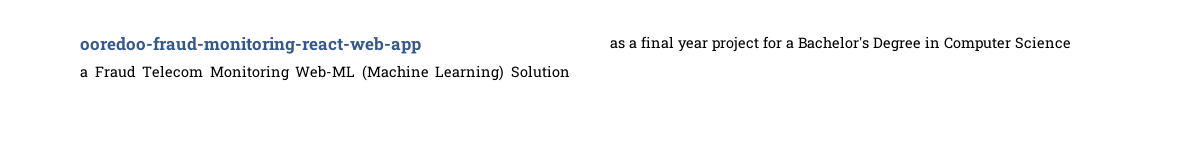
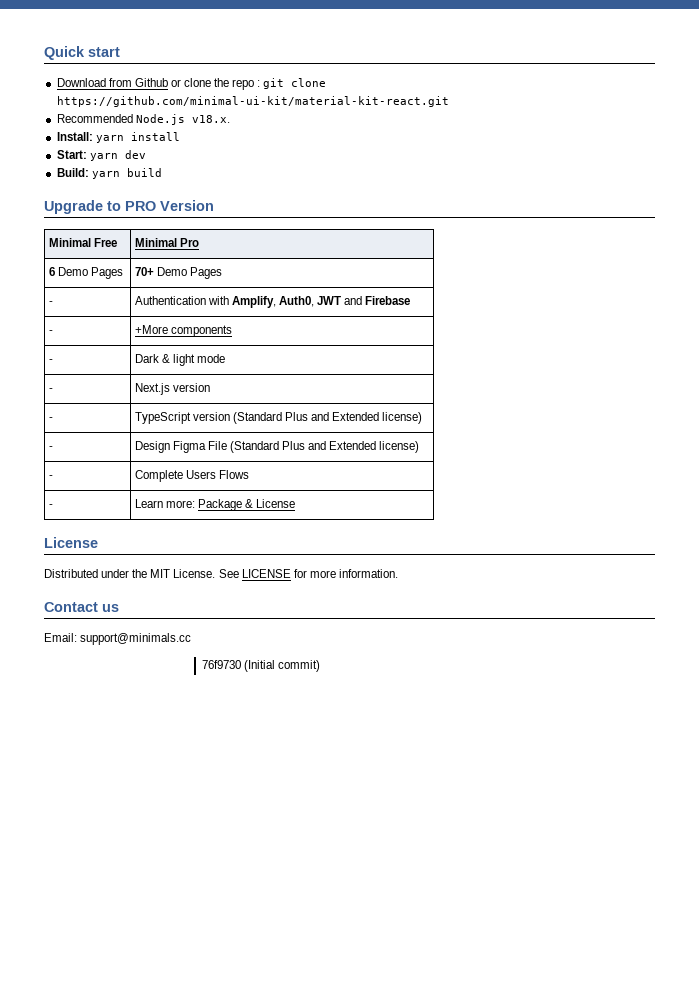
[80,36,421,54] [80,65,570,81] [610,36,1071,52] ooredoo-fraud-monitoring-react-web-app // a Fraud Telecom Monitoring Web-ML (Machine Learning) Solution as a final year project for a Bachelor's Degree in Computer Science -> [44,46,120,60] [56,78,327,90] [56,96,449,107] [56,114,230,125] [56,132,180,143] [56,150,146,161] [56,168,162,179] [44,200,214,214] [48,238,117,247] [134,238,199,247] [48,267,123,279] [134,267,222,279] [48,301,53,305] [134,296,411,308] [48,330,53,334] [134,325,232,337] [48,359,53,363] [134,354,225,366] [48,388,53,392] [134,383,210,395] [48,417,53,421] [134,412,423,424] [48,446,53,450] [134,441,420,453] [48,475,53,479] [134,470,249,482] [48,504,53,508] [134,499,296,511] [44,537,98,548] [44,569,398,578] [44,602,119,612] [44,633,192,645] [201,660,320,672] Quick start // Download from Github or clone the repo : git clone https://github.com/minimal-ui-kit/material-kit-react.git // Recommended Node.js v18.x. // Install: yarn install // Start: yarn dev // Build: yarn build // Upgrade to PRO Version // Minimal Free | Minimal Pro // 6 Demo Pages | 70+ Demo Pages // - | Authentication with Amplify, Auth0, JWT and Firebase // - | +More components // - | Dark & light mode // - | Next.js version // - | TypeScript version (Standard Plus and Extended license) // - | Design Figma File (Standard Plus and Extended license) // - | Complete Users Flows // - | Learn more: Package & License // License // Distributed under the MIT License. See LICENSE for more information. // Contact us // Email: support@minimals.cc // 76f9730 (Initial commit)

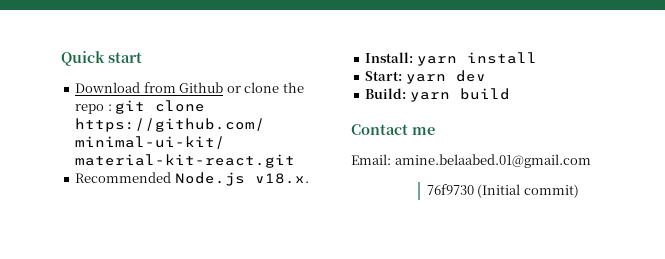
[44,200,214,214] [48,238,117,247] [134,238,199,247] [48,267,123,279] [134,267,222,279] [48,301,53,305] [134,296,411,308] [48,330,53,334] [134,325,232,337] [48,359,53,363] [134,354,225,366] [48,388,53,392] [134,383,210,395] [48,417,53,421] [134,412,423,424] [48,446,53,450] [134,441,420,453] [48,475,53,479] [134,470,249,482] [48,504,53,508] [134,499,296,511] [44,537,98,548] [44,569,398,578] // Upgrade to PRO Version // Minimal Free | Minimal Pro // 6 Demo Pages | 70+ Demo Pages // - | Authentication with Amplify, Auth0, JWT and Firebase // - | +More components // - | Dark & light mode // - | Next.js version // - | TypeScript version (Standard Plus and Extended license) // - | Design Figma File (Standard Plus and Extended license) // - | Complete Users Flows // - | Learn more: Package & License // License // Distributed under the MIT License. See LICENSE for more information. -> (510, 94) none
[102,604,119,612] us -> [412,127,435,135] me
[80,633,192,645] support@minimals.cc -> [394,154,591,168] amine.belaabed.01@gmail.com

